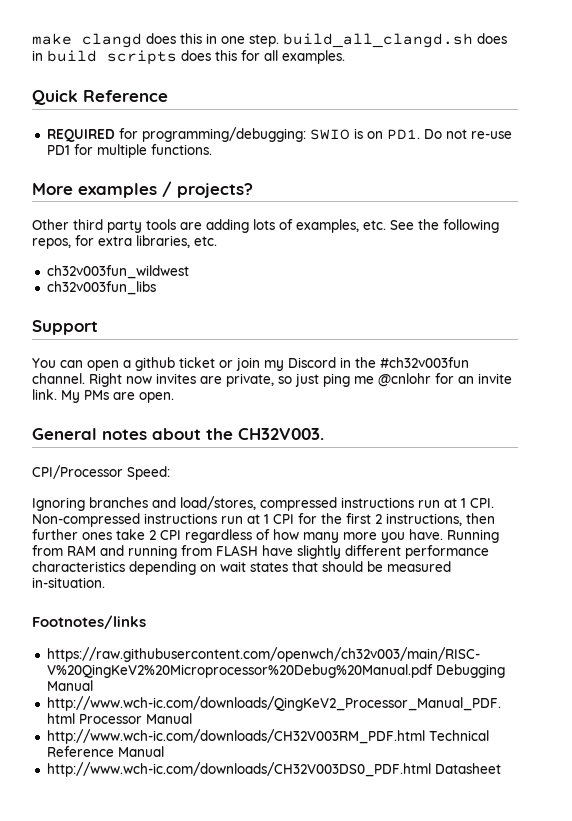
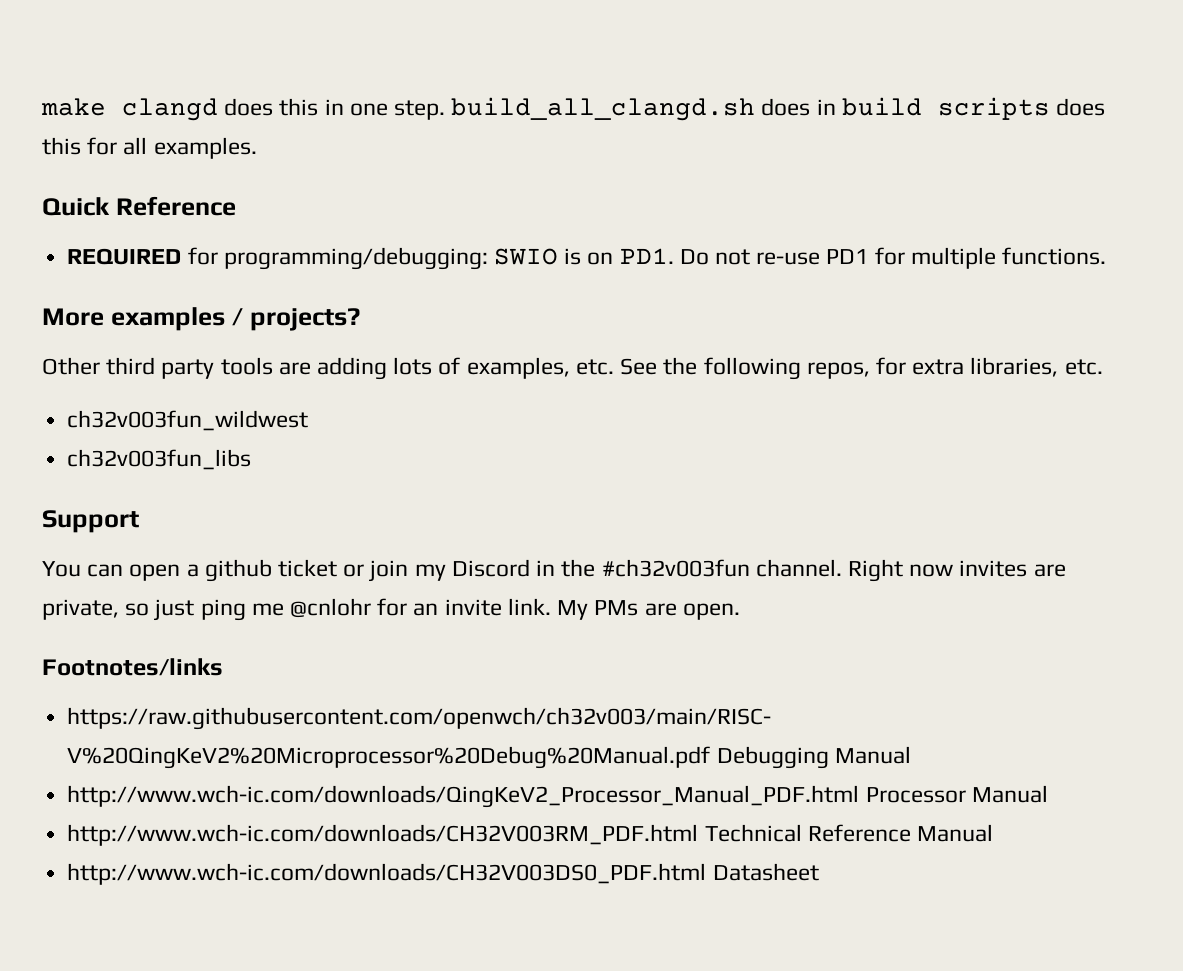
[32,428,324,440] [32,465,170,480] [32,496,494,511] [32,513,495,527] [32,529,499,543] [32,545,489,559] [32,561,451,575] [32,577,105,588] // General notes about the CH32V003. // CPI/Processor Speed: // Ignoring branches and load/stores, compressed instructions run at 1 CPI. Non-compressed instructions run at 1 CPI for the first 2 instructions, then further ones take 2 CPI regardless of how many more you have. Running from RAM and running from FLASH have slightly different performance characteristics depending on wait states that should be measured in-situation. -> (740, 611) none

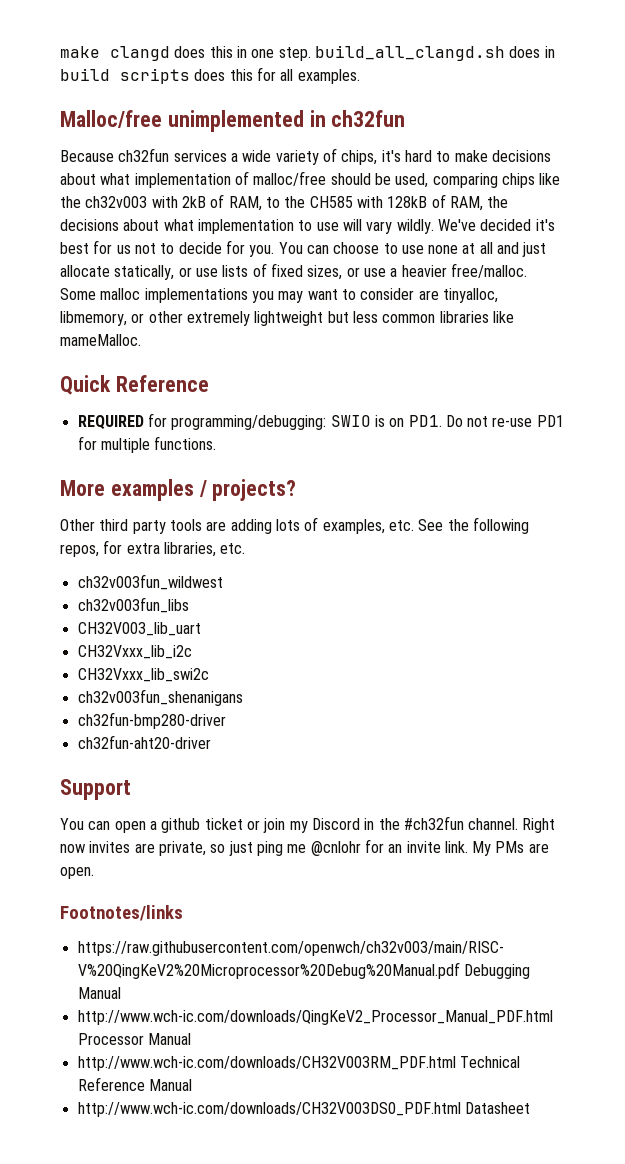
(257, 148) none -> [60,110,406,132] [60,148,551,165] [60,171,561,188] [60,194,509,211] [60,219,555,234] [60,240,547,257] [60,263,527,280] [60,288,498,303] [60,311,514,326] [60,334,141,346] // Malloc/free unimplemented in ch32fun // Because ch32fun services a wide variety of chips, it's hard to make decisions about what implementation of malloc/free should be used, comparing chips like the ch32v003 with 2kB of RAM, to the CH585 with 128kB of RAM, the decisions about what implementation to use will vary wildly. We've decided it's best for us not to decide for you. You can choose to use none at all and just allocate statically, or use lists of fixed sizes, or use a heavier free/malloc. Some malloc implementations you may want to consider are tinyalloc, libmemory, or other extremely lightweight but less common libraries like mameMalloc.
(252, 459) none -> [77,622,201,636] [77,645,192,659] [77,668,209,682] [77,689,243,706] [77,712,226,729] [77,735,211,749] // CH32V003_lib_uart // CH32Vxxx_lib_i2c // CH32Vxxx_lib_swi2c // ch32v003fun_shenanigans // ch32fun-bmp280-driver // ch32fun-aht20-driver
[601,559,750,577] #ch32v003fun -> [403,816,464,830] #ch32fun

